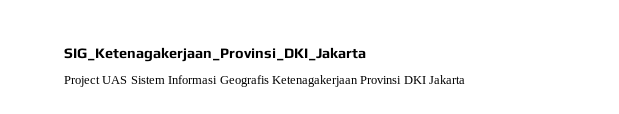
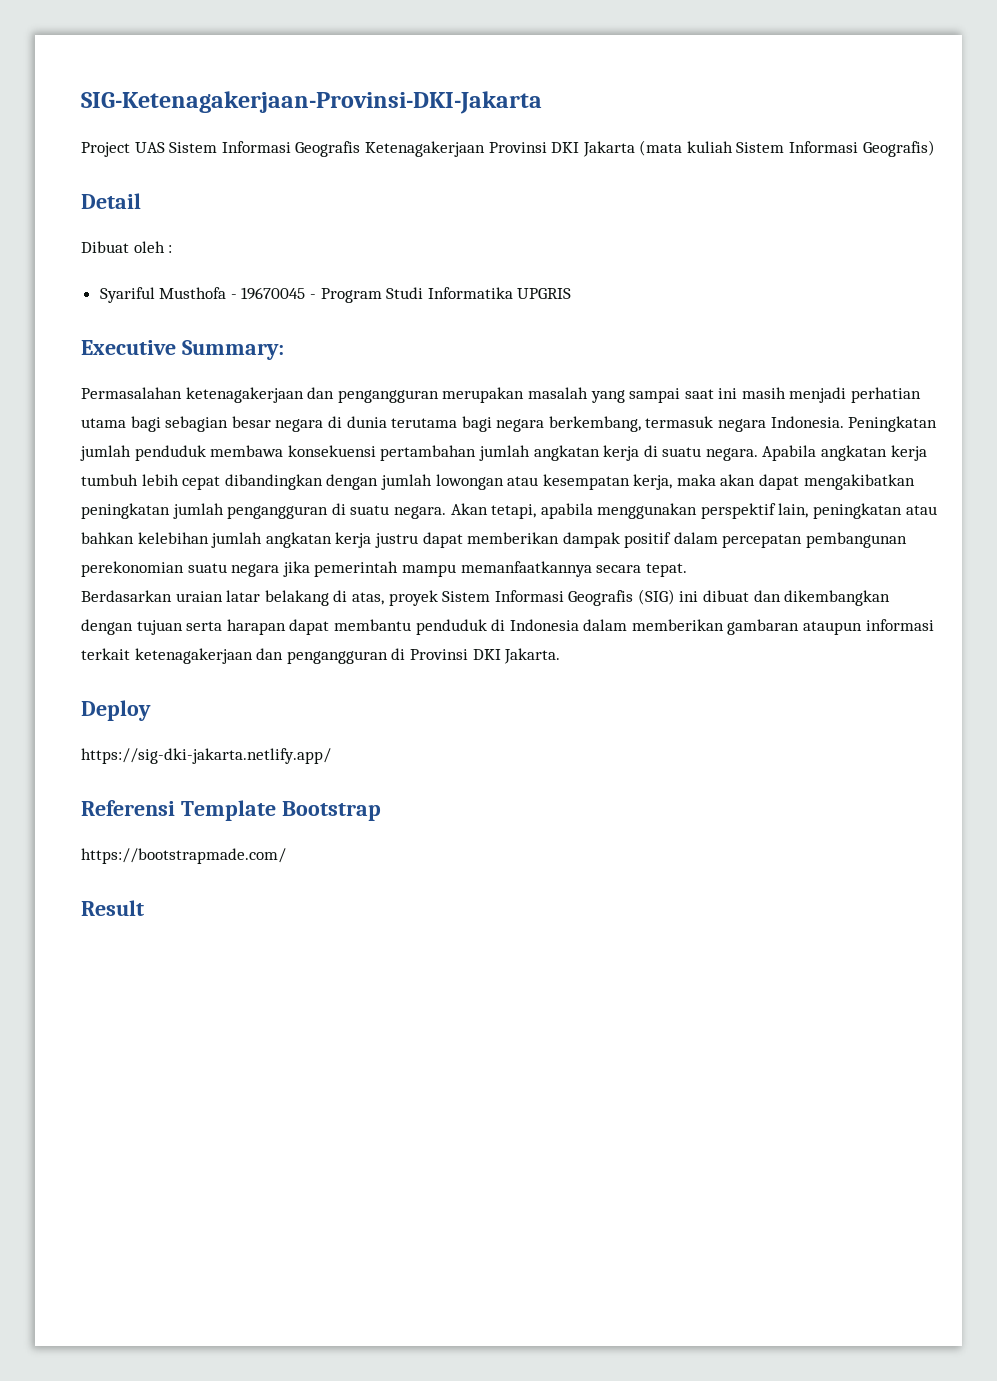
[64,47,366,62] SIG_Ketenagakerjaan_Provinsi_DKI_Jakarta -> [81,91,542,114] SIG-Ketenagakerjaan-Provinsi-DKI-Jakarta
(465, 79) none -> [639,140,935,157] [81,193,141,209] [81,241,173,253] [99,287,572,303] [81,340,284,360] [81,387,922,403] [81,416,938,432] [80,445,927,461] [81,474,915,490] [81,503,937,519] [81,532,908,548] [81,561,687,577] [81,589,891,606] [81,619,934,635] [81,648,561,664] [81,700,151,721] [81,748,331,764] [81,800,381,821] [81,848,286,864] [81,900,144,916] (mata kuliah Sistem Informasi Geografis) // Detail // Dibuat oleh : // Syariful Musthofa - 19670045 - Program Studi Informatika UPGRIS // Executive Summary: // Permasalahan ketenagakerjaan dan pengangguran merupakan masalah yang sampai saat ini masih menjadi perhatian utama bagi sebagian besar negara di dunia terutama bagi negara berkembang, termasuk negara Indonesia. Peningkatan jumlah penduduk membawa konsekuensi pertambahan jumlah angkatan kerja di suatu negara. Apabila angkatan kerja tumbuh lebih cepat dibandingkan dengan jumlah lowongan atau kesempatan kerja, maka akan dapat mengakibatkan peningkatan jumlah pengangguran di suatu negara. Akan tetapi, apabila menggunakan perspektif lain, peningkatan atau bahkan kelebihan jumlah angkatan kerja justru dapat memberikan dampak positif dalam percepatan pembangunan perekonomian suatu negara jika pemerintah mampu memanfaatkannya secara tepat. // Berdasarkan uraian latar belakang di atas, proyek Sistem Informasi Geografis (SIG) ini dibuat dan dikembangkan dengan tujuan serta harapan dapat membantu penduduk di Indonesia dalam memberikan gambaran ataupun informasi terkait ketenagakerjaan dan pengangguran di Provinsi DKI Jakarta. // Deploy // https://sig-dki-jakarta.netlify.app/ // Referensi Template Bootstrap // https://bootstrapmade.com/ // Result

